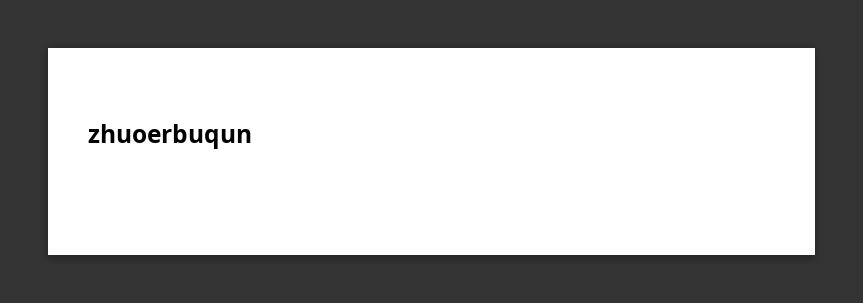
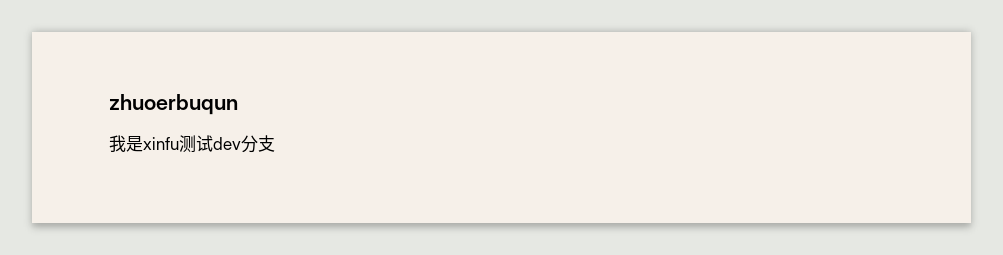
(252, 136) none -> [109,135,275,153] // 我是xinfu测试dev分支

